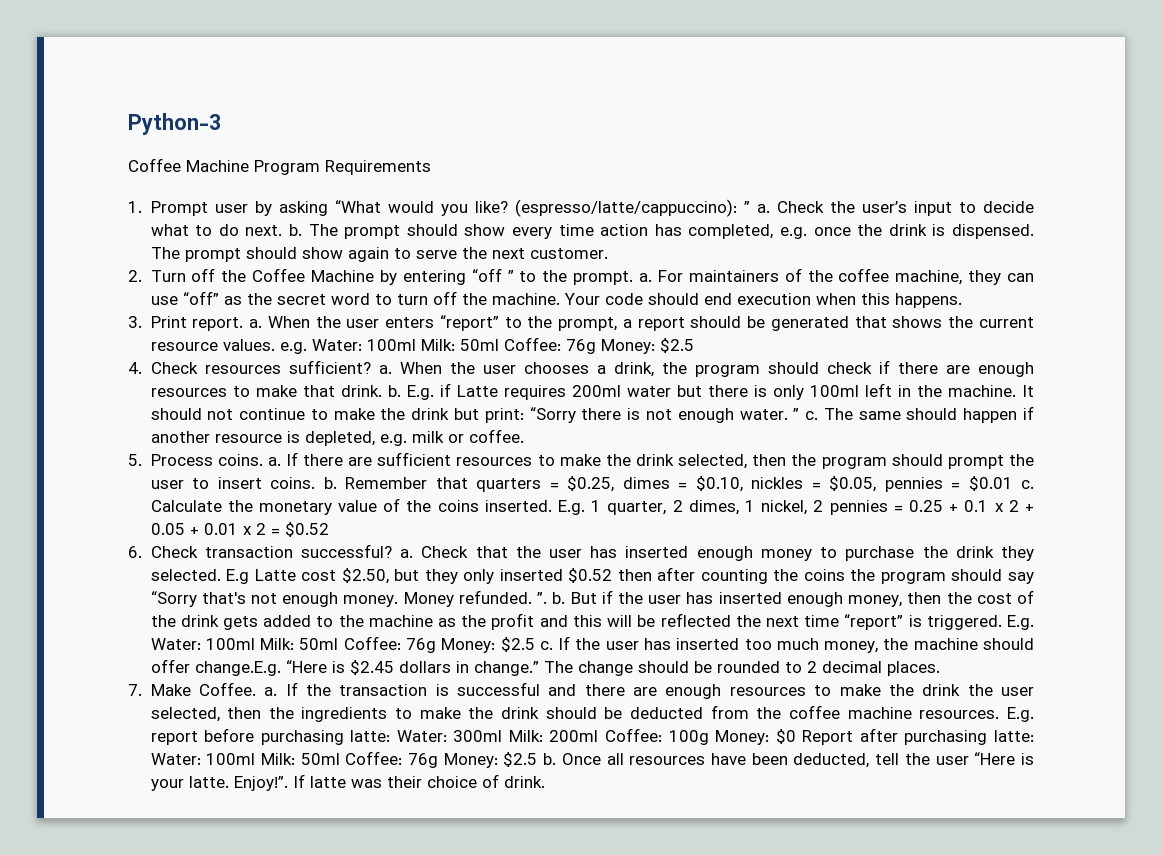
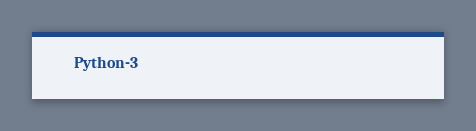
[128,158,431,175] [128,199,1034,217] [150,224,1034,239] [150,247,608,262] [128,268,1034,285] [150,291,962,308] [128,315,1035,331] [150,337,694,354] [128,360,1034,377] [150,383,1034,400] [150,406,1035,423] [150,429,524,446] [128,452,1035,469] [150,476,1034,492] [150,498,1034,515] [150,522,329,537] [128,544,1034,561] [150,567,1035,584] [150,590,1035,607] [150,613,1034,630] [150,636,1034,653] [150,659,940,676] [128,682,1034,699] [150,705,1034,722] [150,728,1035,745] [150,751,1034,768] [150,774,545,791] // Coffee Machine Program Requirements // 1. Prompt user by asking “What would you like? (espresso/latte/cappuccino): ” a. Check the user’s input to decide what to do next. b. The prompt should show every time action has completed, e.g. once the drink is dispensed. The prompt should show again to serve the next customer. // 2. Turn off the Coffee Machine by entering “off ” to the prompt. a. For maintainers of the coffee machine, they can use “off” as the secret word to turn off the machine. Your code should end execution when this happens. // 3. Print report. a. When the user enters “report” to the prompt, a report should be generated that shows the current resource values. e.g. Water: 100ml Milk: 50ml Coffee: 76g Money: $2.5 // 4. Check resources sufficient? a. When the user chooses a drink, the program should check if there are enough resources to make that drink. b. E.g. if Latte requires 200ml water but there is only 100ml left in the machine. It should not continue to make the drink but print: “Sorry there is not enough water. ” c. The same should happen if another resource is depleted, e.g. milk or coffee. // 5. Process coins. a. If there are sufficient resources to make the drink selected, then the program should prompt the user to insert coins. b. Remember that quarters = $0.25, dimes = $0.10, nickles = $0.05, pennies = $0.01 c. Calculate the monetary value of the coins inserted. E.g. 1 quarter, 2 dimes, 1 nickel, 2 pennies = 0.25 + 0.1 x 2 + 0.05 + 0.01 x 2 = $0.52 // 6. Check transaction successful? a. Check that the user has inserted enough money to purchase the drink they selected. E.g Latte cost $2.50, but they only inserted $0.52 then after counting the coins the program should say “Sorry that's not enough money. Money refunded. ”. b. But if the user has inserted enough money, then the cost of the drink gets added to the machine as the profit and this will be reflected the next time “report” is triggered. E.g. Water: 100ml Milk: 50ml Coffee: 76g Money: $2.5 c. If the user has inserted too much money, the machine should offer change.E.g. “Here is $2.45 dollars in change.” The change should be rounded to 2 decimal places. // 7. Make Coffee. a. If the transaction is successful and there are enough resources to make the drink the user selected, then the ingredients to make the drink should be deducted from the coffee machine resources. E.g. report before purchasing latte: Water: 300ml Milk: 200ml Coffee: 100g Money: $0 Report after purchasing latte: Water: 100ml Milk: 50ml Coffee: 76g Money: $2.5 b. Once all resources have been deducted, tell the user “Here is your latte. Enjoy!”. If latte was their choice of drink. -> (138, 63) none

